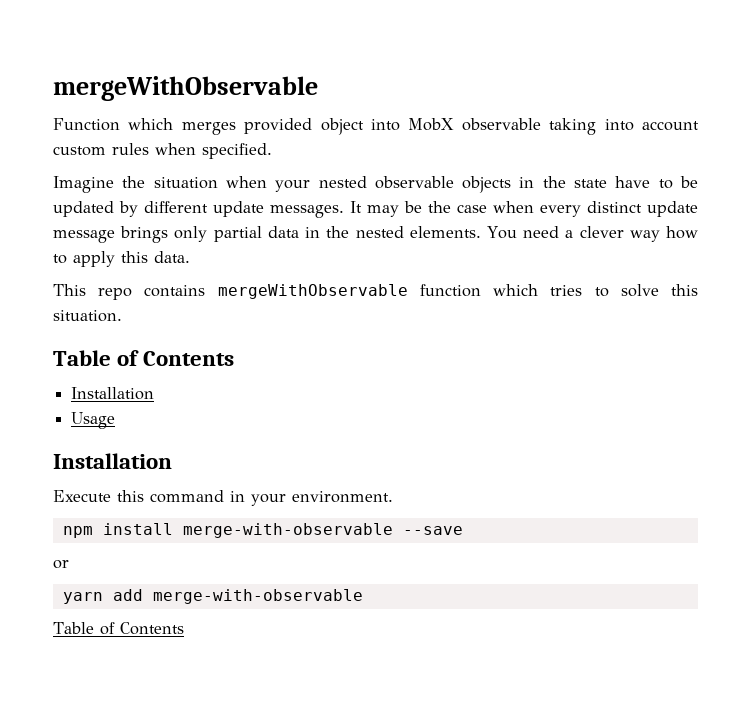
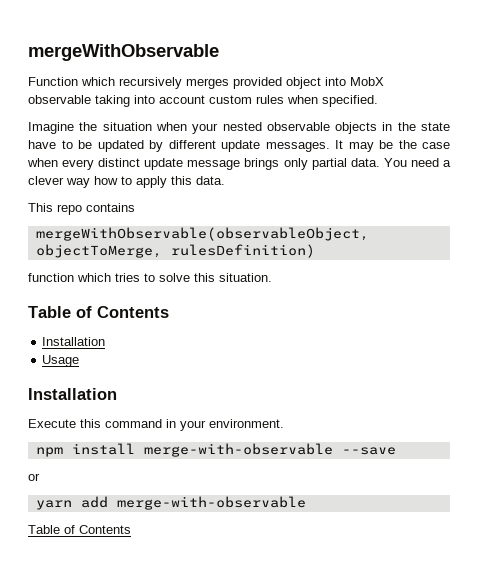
(174, 124) none -> [119,77,182,89] recursively
[267,226,481,238] data in the nested elements. -> [350,158,380,167] data.
[217,284,408,299] mergeWithObservable -> [35,227,369,241] [35,244,315,258] // mergeWithObservable(observableObject, objectToMerge, rulesDefinition) //

